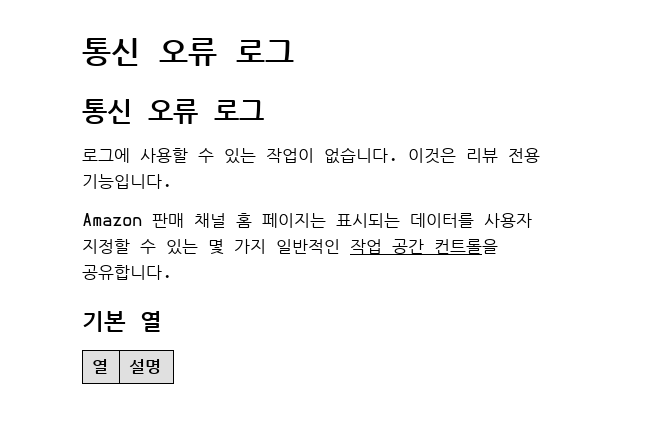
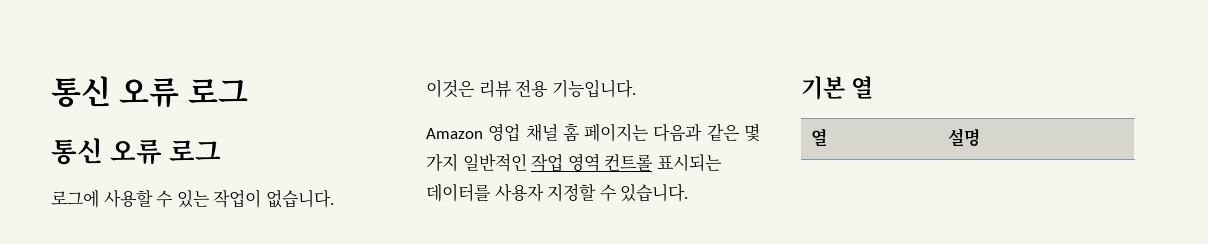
[152,213,184,228] 판매 -> [488,124,521,142] 영업
(326, 220) none -> [653,123,760,142] [426,153,654,172] 다음과 같은 몇 가지 일반적인 작업 영역 컨트롤
[166,239,498,255] [82,265,172,280] 있는 몇 가지 일반적인 작업 공간 컨트롤을 공유합니다. -> [620,184,689,202] 있습니다.

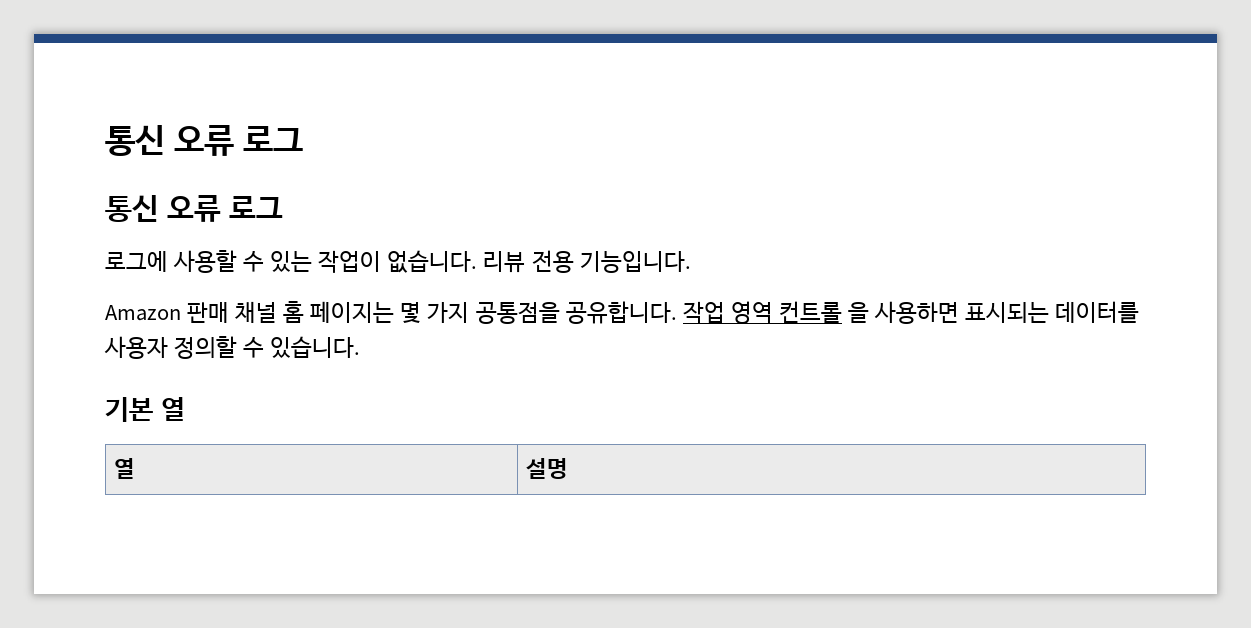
[426,79,475,98] 이것은 -> (478, 261) none
[488,124,521,142] 영업 -> [187,302,230,323] 판매
[653,123,760,142] [426,153,527,172] 다음과 같은 몇 가지 일반적인 -> [400,301,677,324] 몇 가지 공통점을 공유합니다.
(654, 162) none -> [847,301,959,324] 을 사용하면
[547,184,597,202] 지정할 -> [174,336,238,359] 정의할

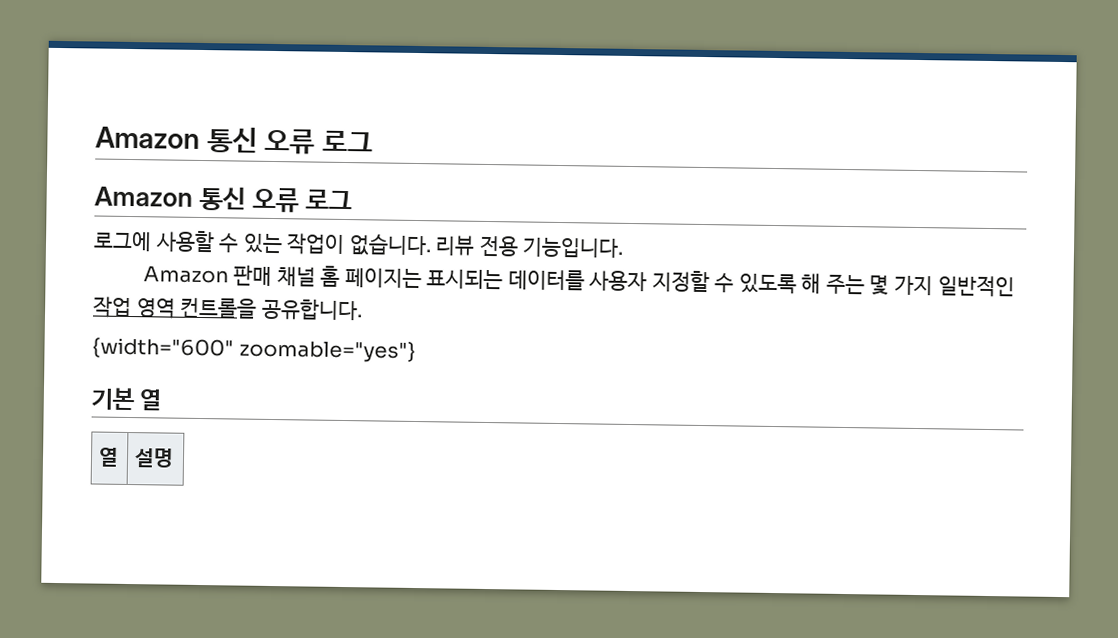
[105,125,304,156] 통신 오류 로그 // -> [95,126,373,155] [94,186,193,207] Amazon 통신 오류 로그 // Amazon
[400,301,1140,324] [104,336,361,359] 몇 가지 공통점을 공유합니다. 작업 영역 컨트롤 을 사용하면 표시되는 데이터를 사용자 정의할 수 있습니다. -> [426,269,1015,298] [92,296,363,321] [92,337,416,363] 표시되는 데이터를 사용자 지정할 수 있도록 해 주는 몇 가지 일반적인 작업 영역 컨트롤을 공유합니다. // {width="600" zoomable="yes"}

